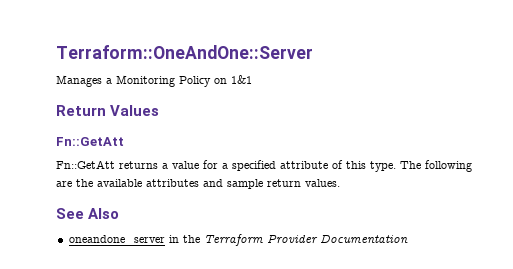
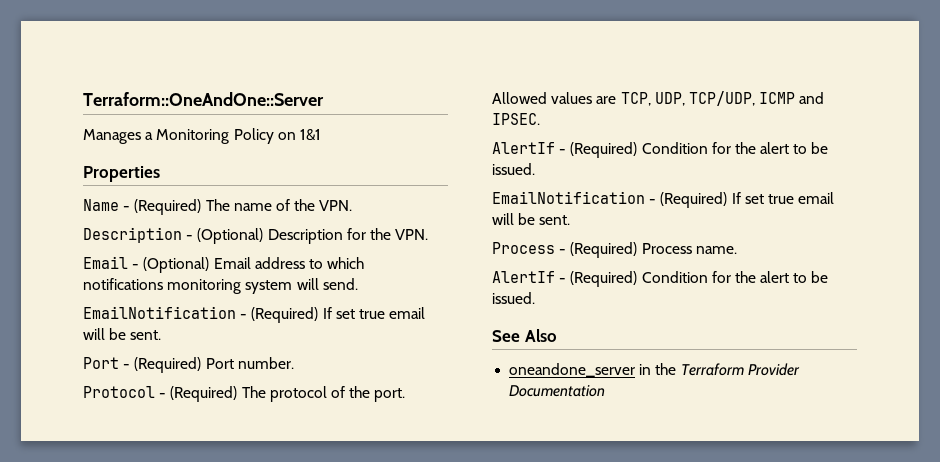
[56,105,160,116] [56,137,124,146] [56,160,472,172] [56,179,340,189] Return Values // Fn::GetAtt // Fn::GetAtt returns a value for a specified attribute of this type. The following are the available attributes and sample return values. -> [83,166,160,182] [83,199,353,215] [83,227,429,244] [83,256,365,273] [83,278,358,294] [83,306,426,323] [83,328,162,340] [83,357,294,373] [83,386,406,402] [492,91,825,106] [492,113,540,125] [492,142,829,158] [492,163,535,175] [492,191,835,208] [492,213,571,225] [492,242,737,258] [492,271,829,287] [492,292,535,304] Properties // Name - (Required) The name of the VPN. // Description - (Optional) Description for the VPN. // Email - (Optional) Email address to which notifications monitoring system will send. // EmailNotification - (Required) If set true email will be sent. // Port - (Required) Port number. // Protocol - (Required) The protocol of the port. Allowed values are TCP, UDP, TCP/UDP, ICMP and IPSEC. // AlertIf - (Required) Condition for the alert to be issued. // EmailNotification - (Required) If set true email will be sent. // Process - (Required) Process name. // AlertIf - (Required) Condition for the alert to be issued.

